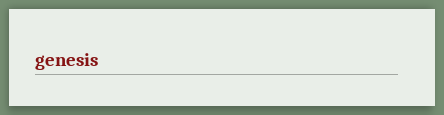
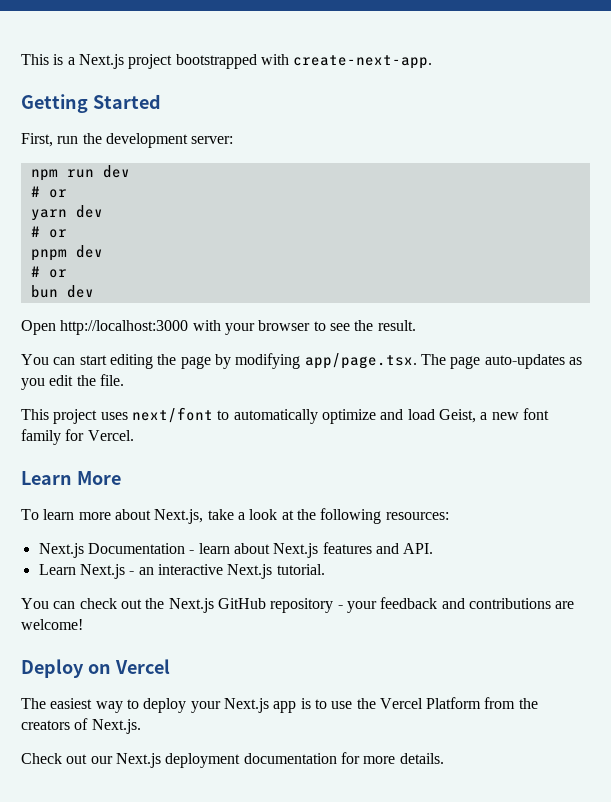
[35,53,98,70] genesis -> [21,54,433,69] [21,94,161,113] [21,133,234,148] [30,165,130,181] [30,186,67,198] [30,205,103,221] [30,226,67,238] [30,245,103,261] [30,266,67,278] [30,285,94,298] [21,320,416,335] [21,353,582,369] [21,374,124,390] [21,407,549,424] [21,429,134,445] [21,471,121,485] [21,508,449,524] [38,542,434,558] [38,564,325,579] [21,597,575,613] [21,619,83,630] [21,659,170,678] [21,697,538,713] [21,718,141,734] [21,752,444,768] This is a Next.js project bootstrapped with create-next-app. // Getting Started // First, run the development server: // npm run dev // # or // yarn dev // # or // pnpm dev // # or // bun dev // Open http://localhost:3000 with your browser to see the result. // You can start editing the page by modifying app/page.tsx. The page auto-updates as you edit the file. // This project uses next/font to automatically optimize and load Geist, a new font family for Vercel. // Learn More // To learn more about Next.js, take a look at the following resources: // Next.js Documentation - learn about Next.js features and API. // Learn Next.js - an interactive Next.js tutorial. // You can check out the Next.js GitHub repository - your feedback and contributions are welcome! // Deploy on Vercel // The easiest way to deploy your Next.js app is to use the Vercel Platform from the creators of Next.js. // Check out our Next.js deployment documentation for more details.

